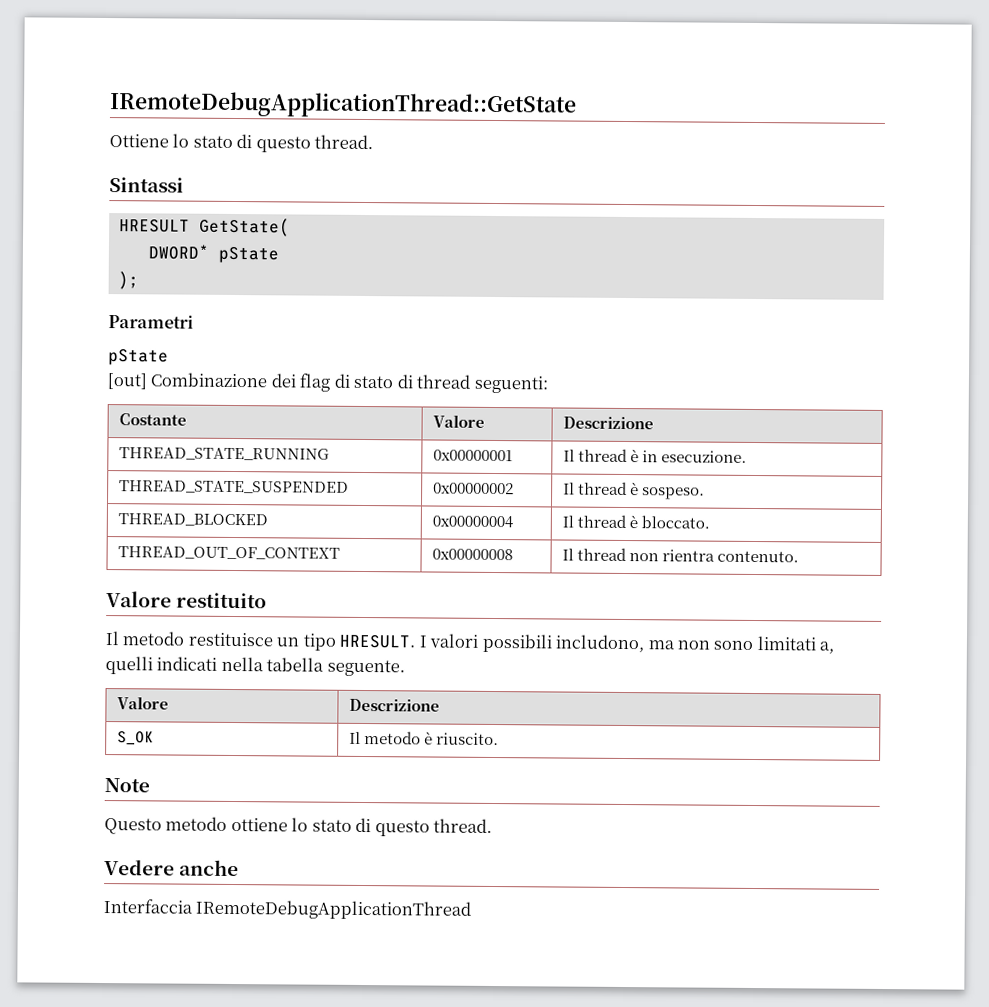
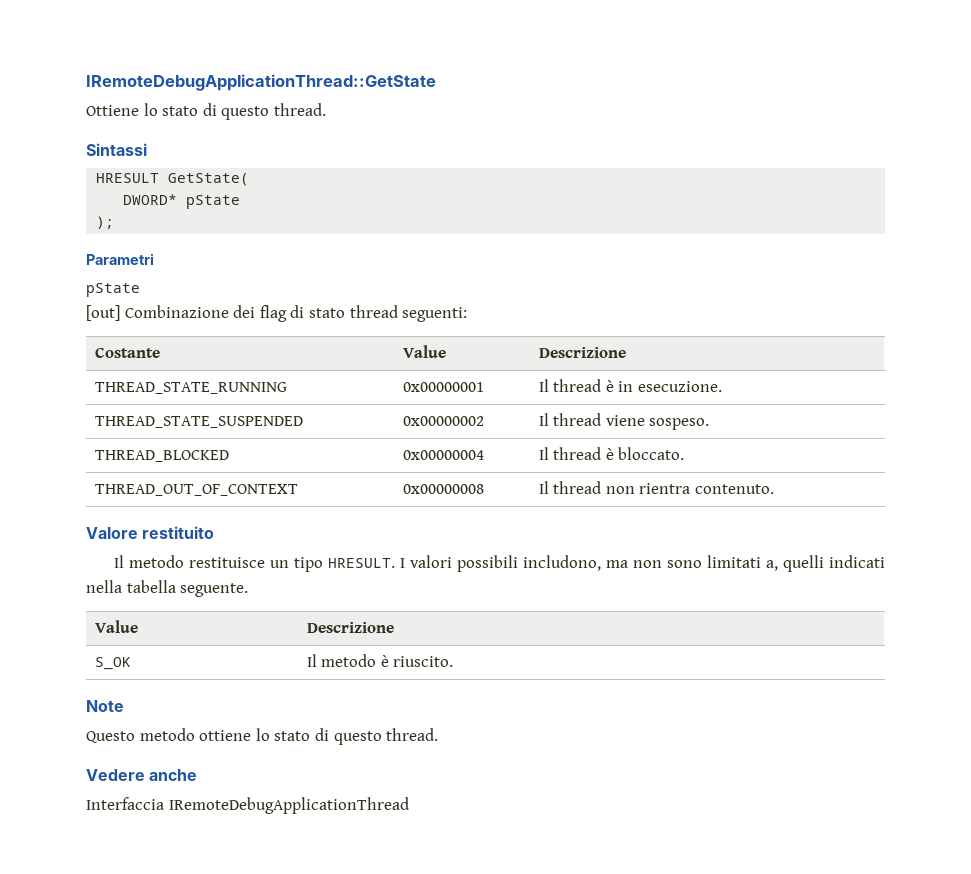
[396,374,413,389] di -> (345, 313) none
[433,414,486,428] Valore -> [402,345,446,358] Value
[630,482,640,496] è -> [605,415,645,426] viene
[117,696,170,710] Valore -> [94,620,138,633] Value

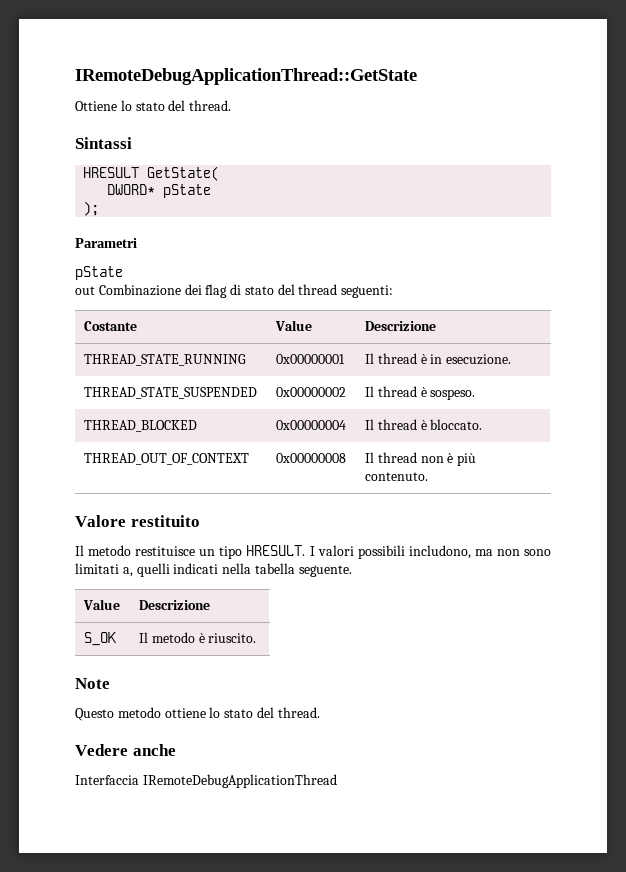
[202,103,270,120] di questo -> [168,100,186,111] del
[86,305,120,321] [out] -> [75,286,95,295] out
(345, 313) none -> [277,284,295,295] del
[605,415,645,426] viene -> [420,387,427,397] è
[639,483,691,494] rientra -> [447,453,477,466] è più
[314,728,382,745] di questo -> [256,707,274,718] del

